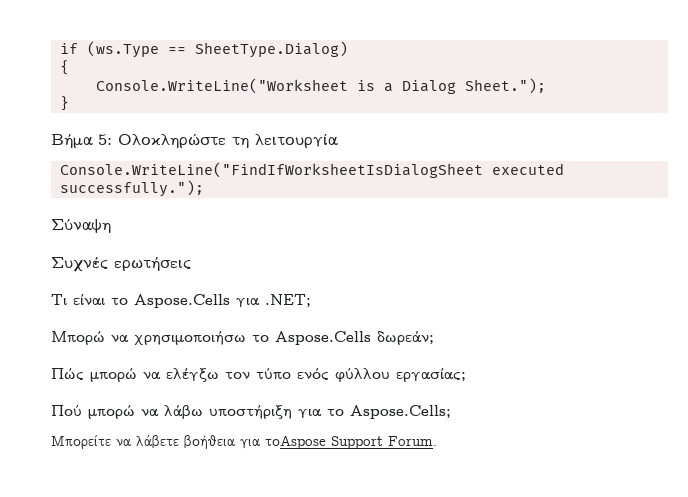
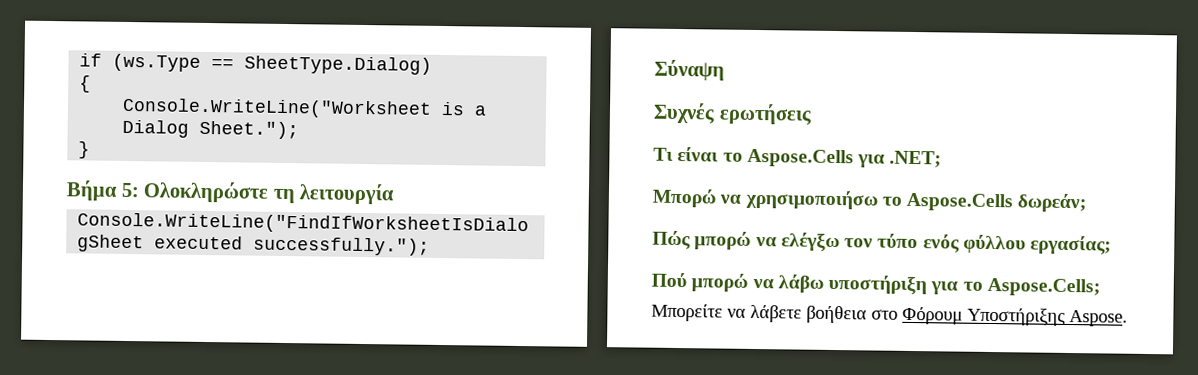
[240,435,437,449] για τοAspose Support Forum. -> [871,306,1128,327] στο Φόρουμ Υποστήριξης Aspose.

